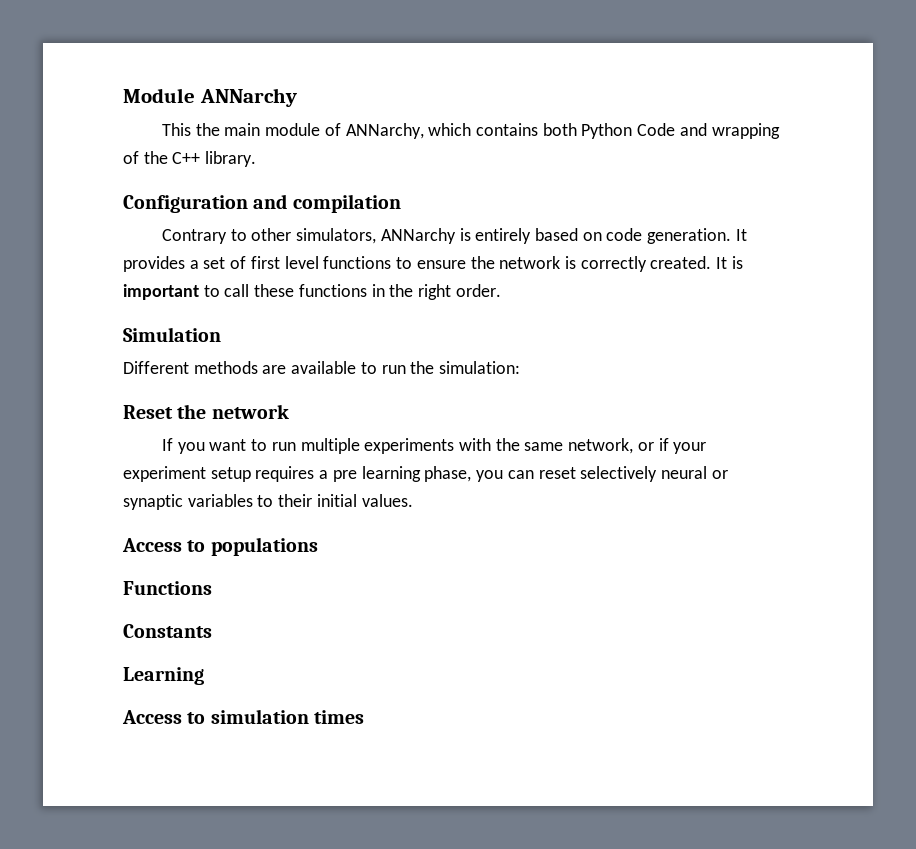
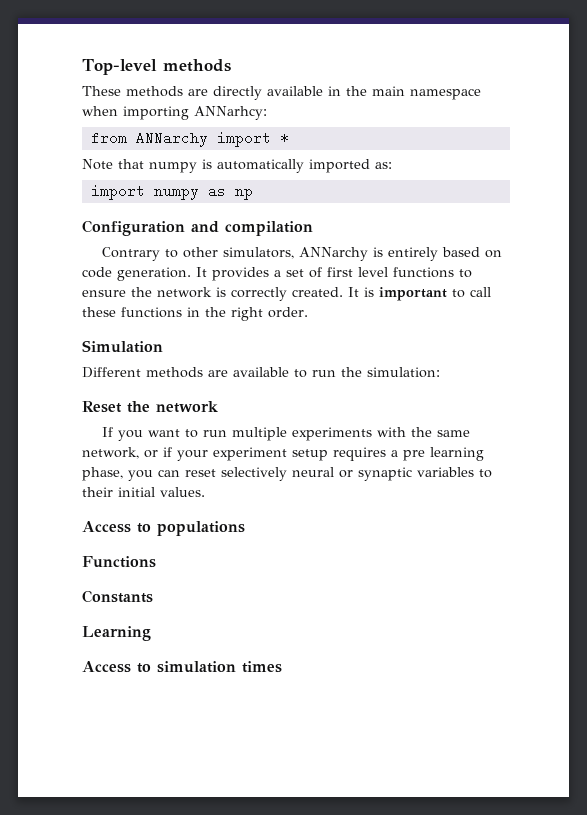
[123,88,297,107] [161,123,780,139] [123,151,257,167] Module ANNarchy // This the main module of ANNarchy, which contains both Python Code and wrapping of the C++ library. -> [82,59,231,75] [82,86,481,100] [82,106,267,120] [90,131,289,147] [82,159,392,173] [90,184,253,200] Top-level methods // These methods are directly available in the main namespace when importing ANNarhcy: // from ANNarchy import * // Note that numpy is automatically imported as: // import numpy as np

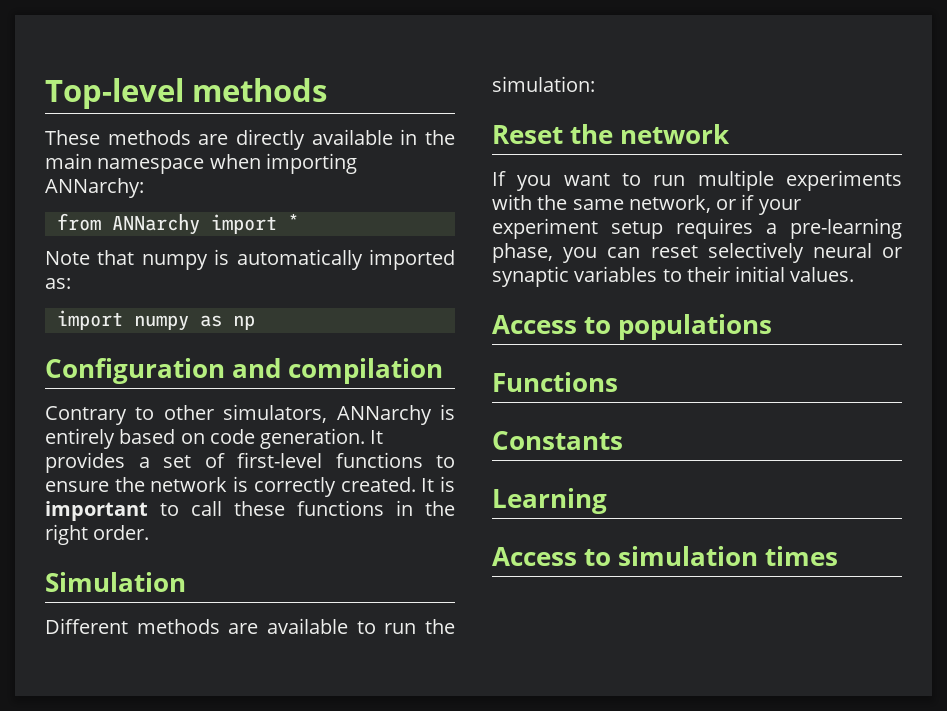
[194,106,267,120] ANNarhcy: -> [45,178,144,198] ANNarchy:
[327,267,388,277] first level -> [237,452,322,468] first-level
[403,447,484,461] pre learning -> [790,218,902,239] pre-learning

